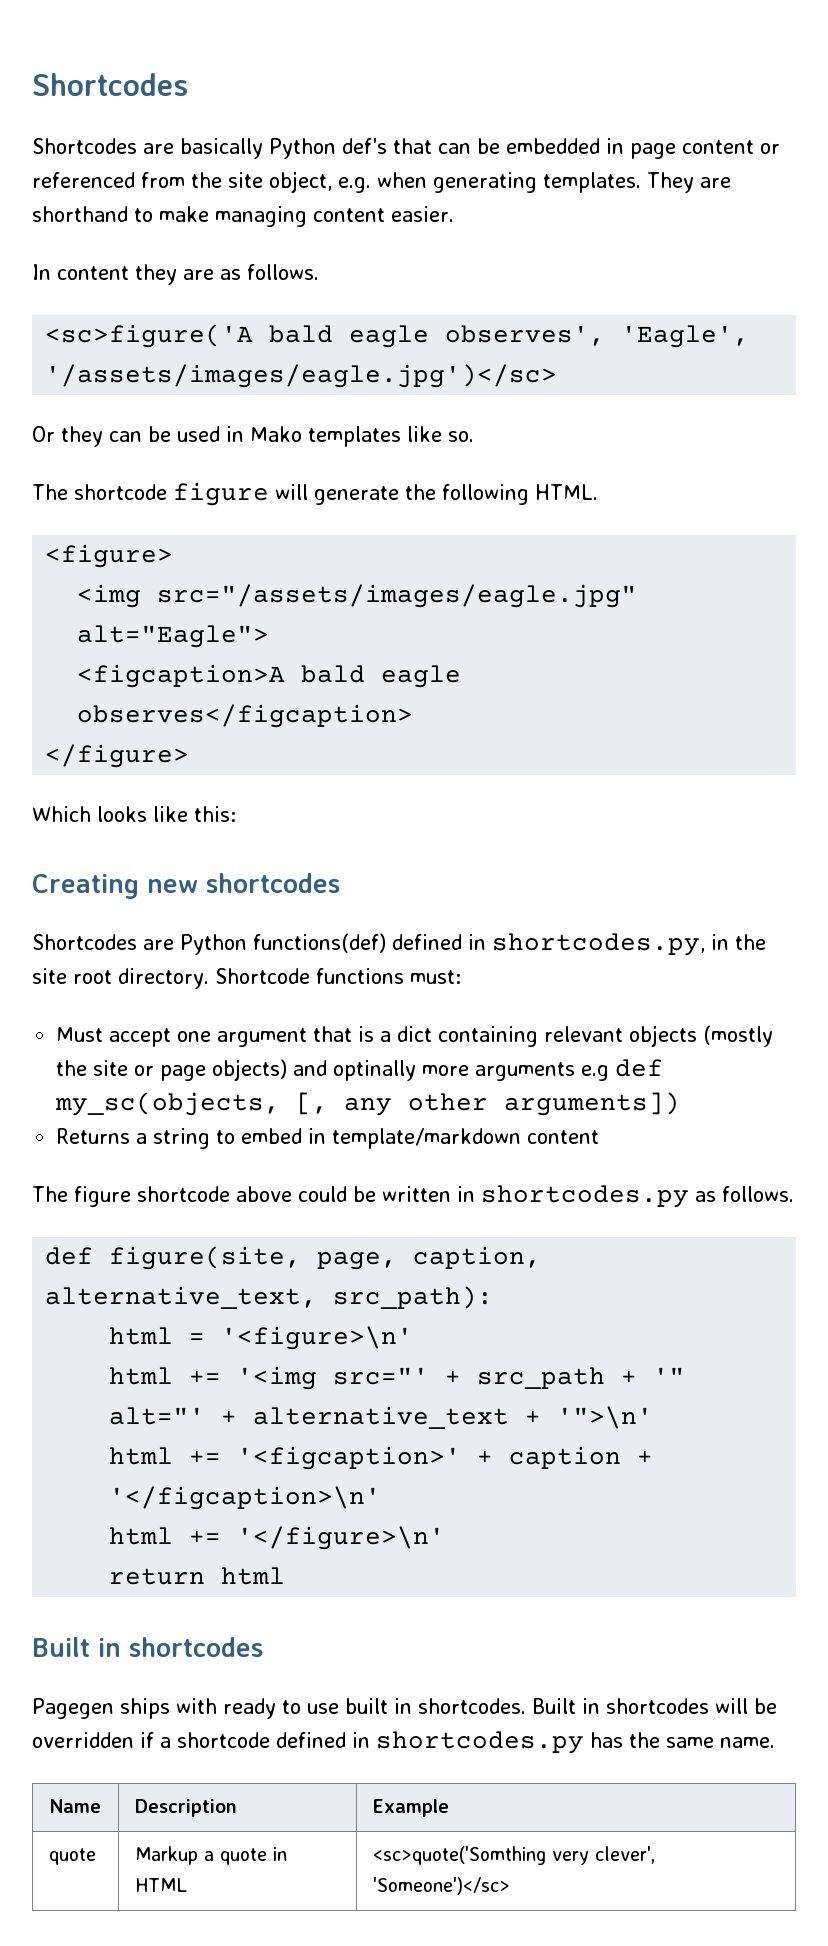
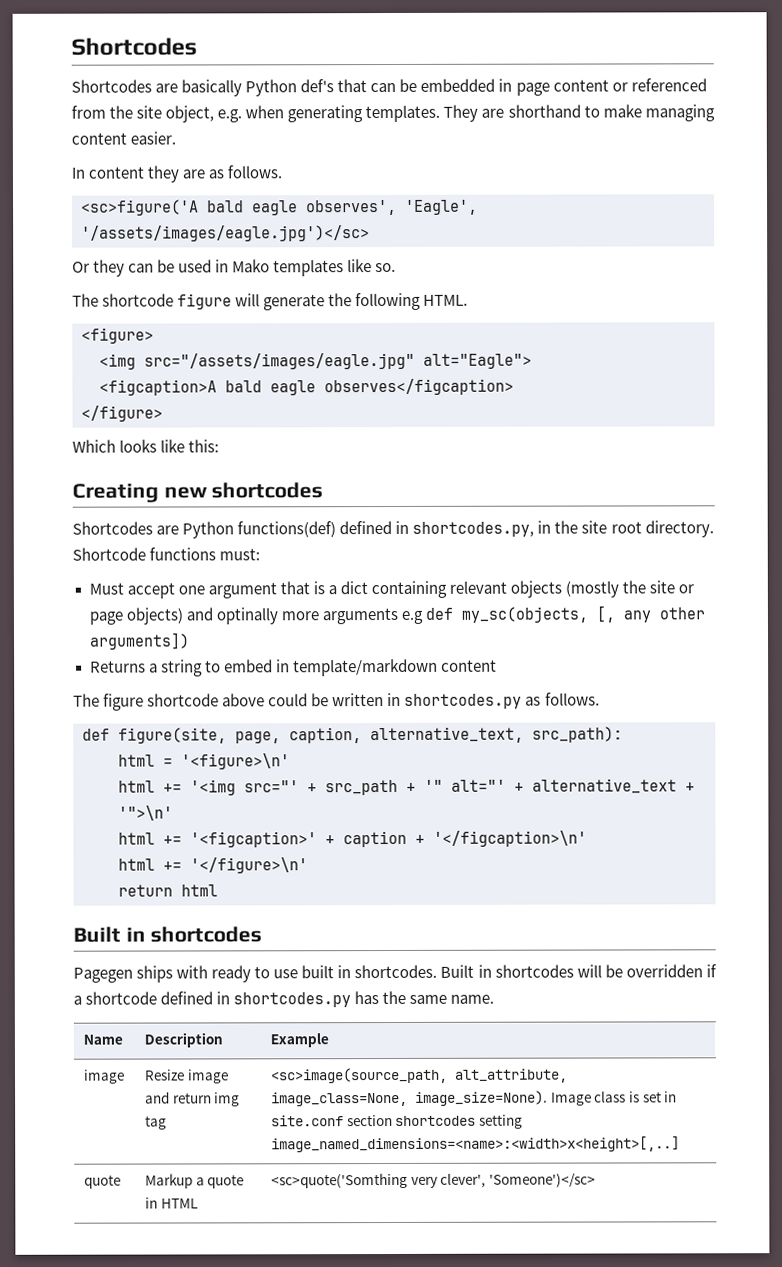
(449, 1808) none -> [83,1069,126,1084] [144,1069,229,1084] [145,1091,241,1107] [145,1115,168,1130] [270,1067,569,1084] [271,1090,678,1107] [271,1114,524,1129] [271,1136,681,1153] // image | Resize image and return img tag | <sc>image(source_path, alt_attribute, image_class=None, image_size=None). Image class is set in site.conf section shortcodes setting image_named_dimensions=<name>:<width>x<height>[,..]

